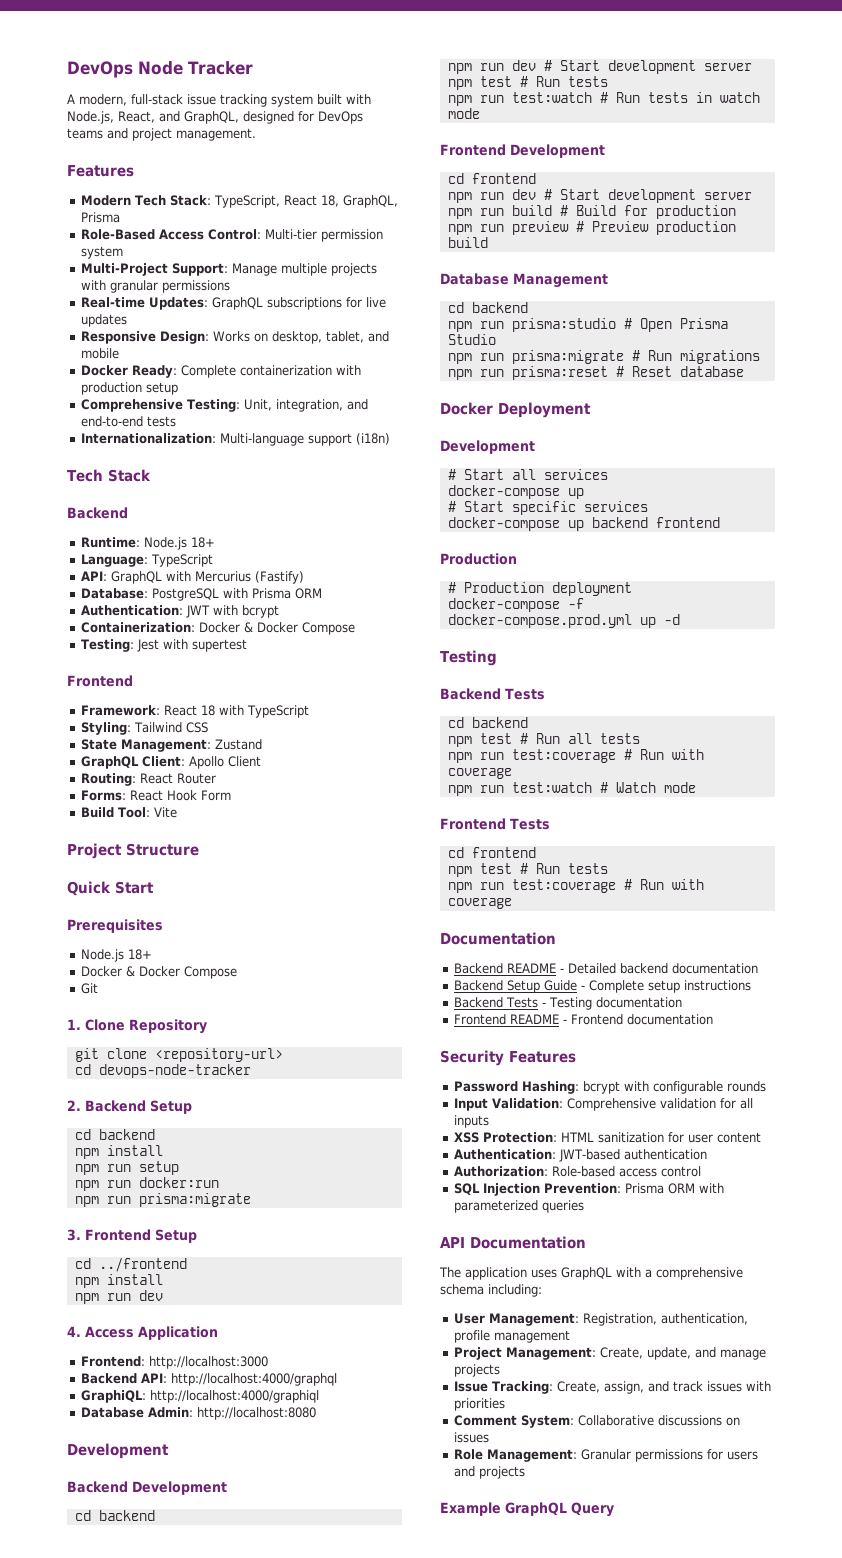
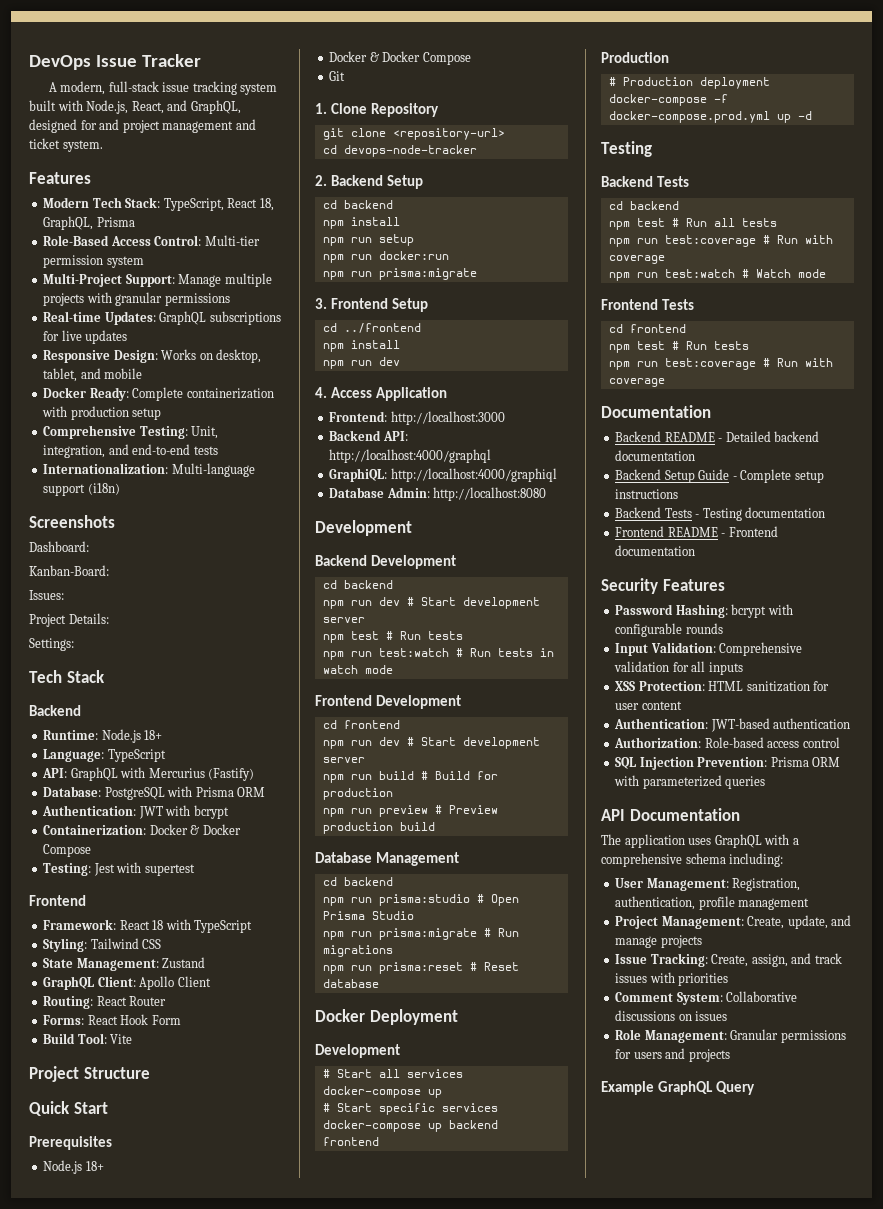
[67,61,183,78] DevOps Node -> [29,55,138,70] DevOps Issue
[318,111,363,124] [67,128,256,141] DevOps teams and project management. -> [99,119,256,133] [29,138,103,152] and project management and ticket system.
(391, 439) none -> [29,515,115,528] [29,541,89,552] [29,565,109,576] [29,590,64,600] [29,613,109,627] [29,638,74,651] // Screenshots // Dashboard: // Kanban-Board: // Issues: // Project Details: // Settings:

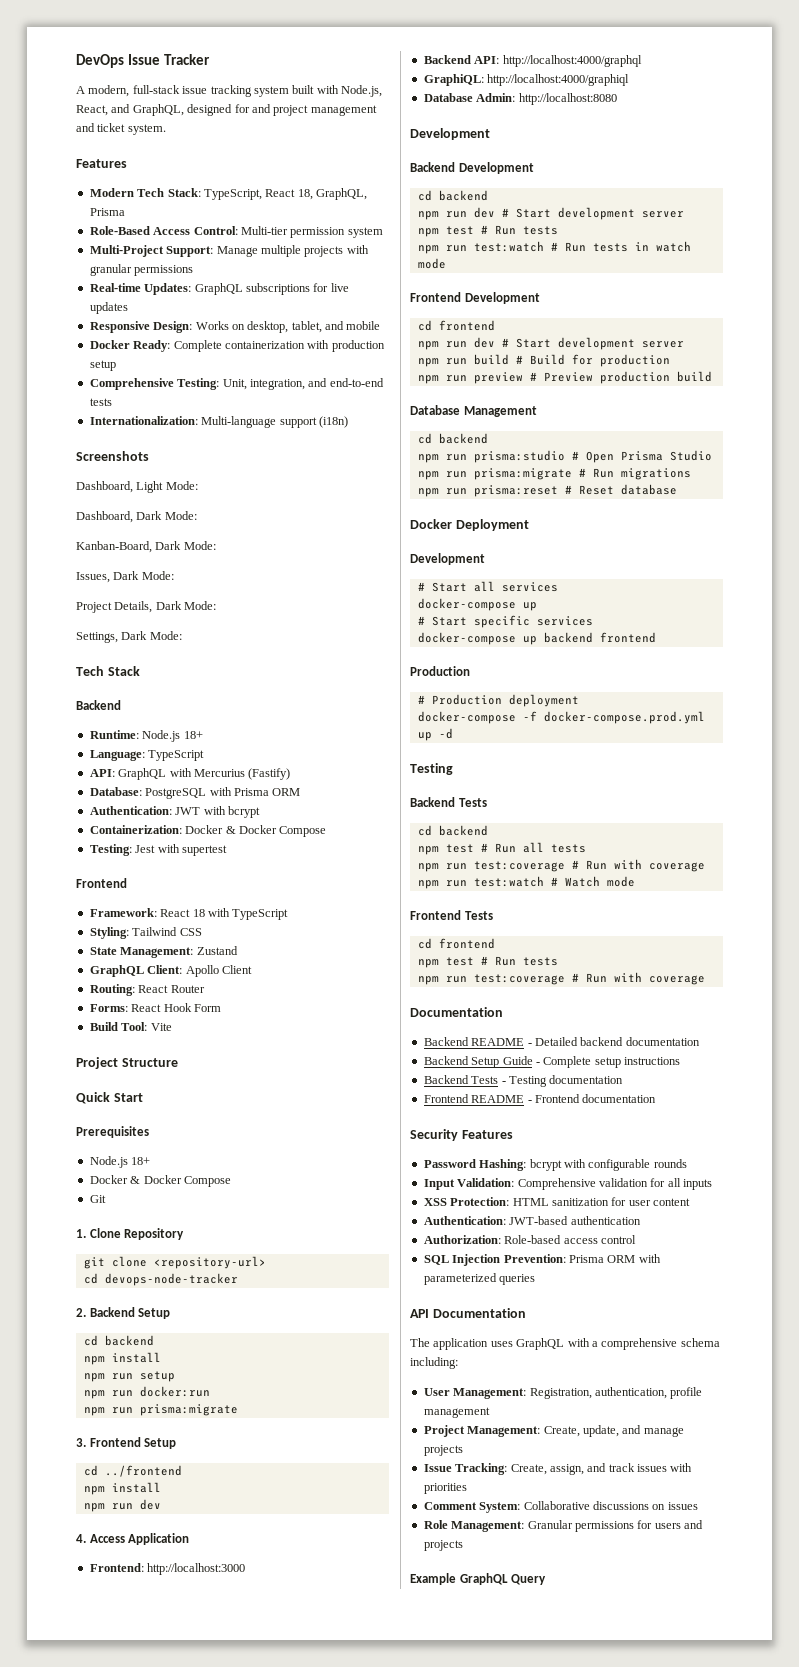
[29,541,89,552] [29,565,109,576] [29,590,64,600] [29,613,109,627] [29,638,74,651] Dashboard: // Kanban-Board: // Issues: // Project Details: // Settings: -> [76,481,198,493] [76,511,197,523] [76,541,216,553] [76,571,174,583] [76,601,217,613] [76,631,182,643] Dashboard, Light Mode: // Dashboard, Dark Mode: // Kanban-Board, Dark Mode: // Issues, Dark Mode: // Project Details, Dark Mode: // Settings, Dark Mode:

